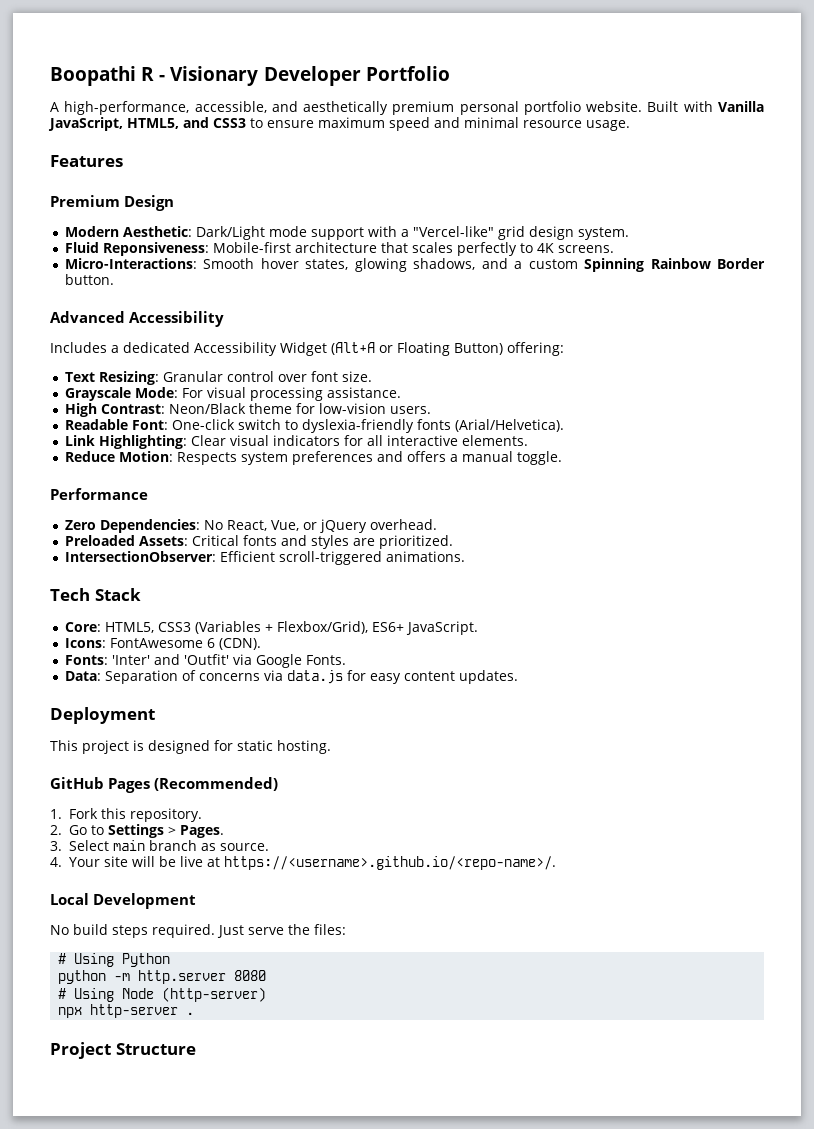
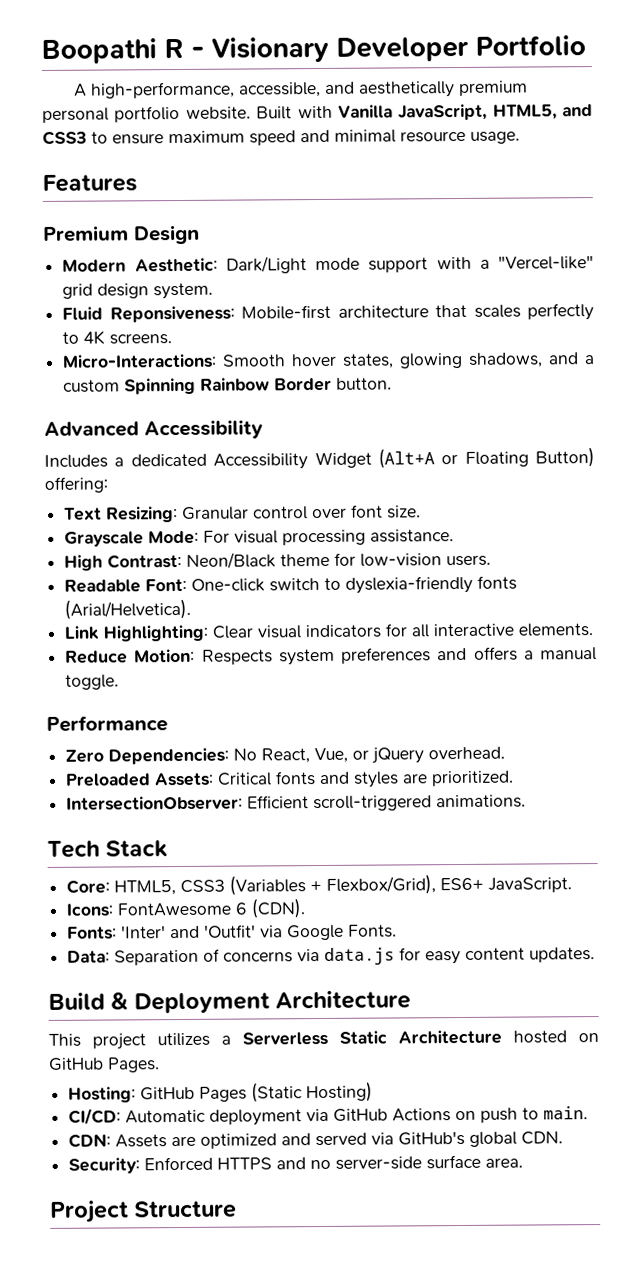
(518, 677) none -> [48,992,129,1010] Build &
(155, 715) none -> [275,990,412,1010] Architecture
[133,740,331,754] [50,777,279,793] [50,808,202,822] [50,824,224,838] [50,840,269,851] [50,856,556,870] [50,893,197,909] [50,924,346,938] [58,953,171,967] [58,970,267,984] [58,987,267,1002] [58,1004,195,1018] is designed for static hosting. // GitHub Pages (Recommended) // 1. Fork this repository. // 2. Go to Settings > Pages. // 3. Select main branch as source. // 4. Your site will be live at https://<username>.github.io/<repo-name>/. // Local Development // No build steps required. Just serve the files: // # Using Python // python -m http.server 8080 // # Using Node (http-server) // npx http-server . -> [157,1029,599,1047] [48,1057,160,1073] [68,1081,374,1103] [68,1106,589,1126] [68,1130,564,1149] [68,1154,524,1174] utilizes a Serverless Static Architecture hosted on GitHub Pages. // Hosting: GitHub Pages (Static Hosting) // CI/CD: Automatic deployment via GitHub Actions on push to main. // CDN: Assets are optimized and served via GitHub's global CDN. // Security: Enforced HTTPS and no server-side surface area.

